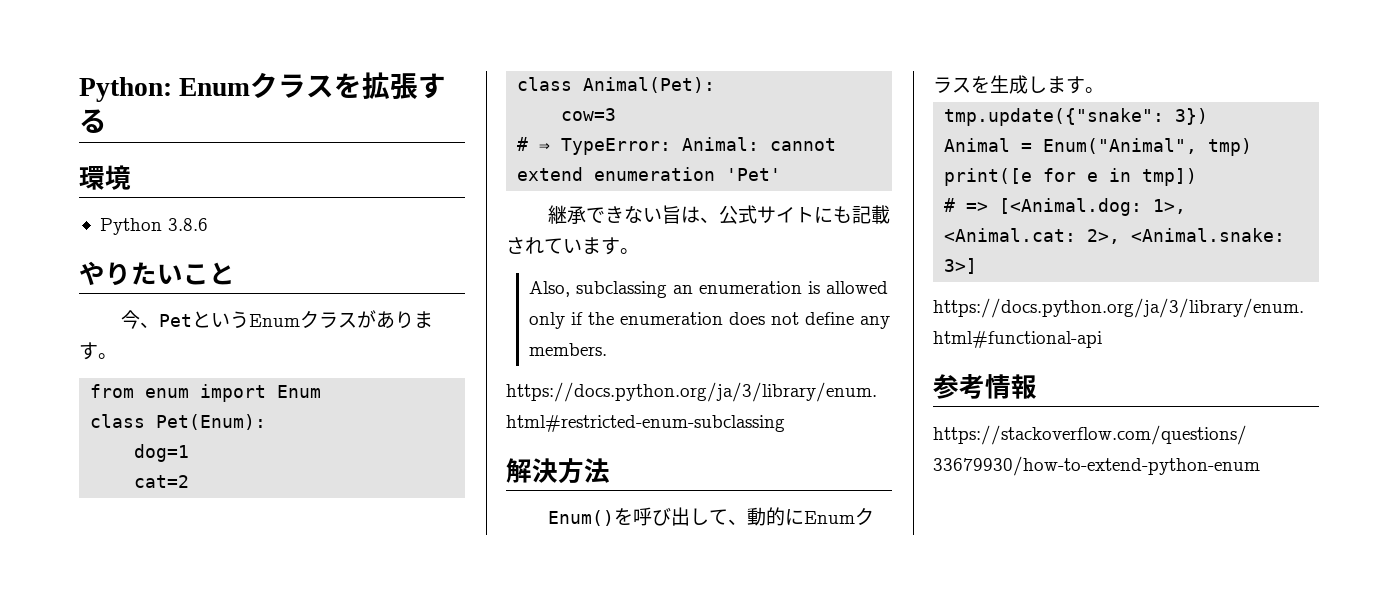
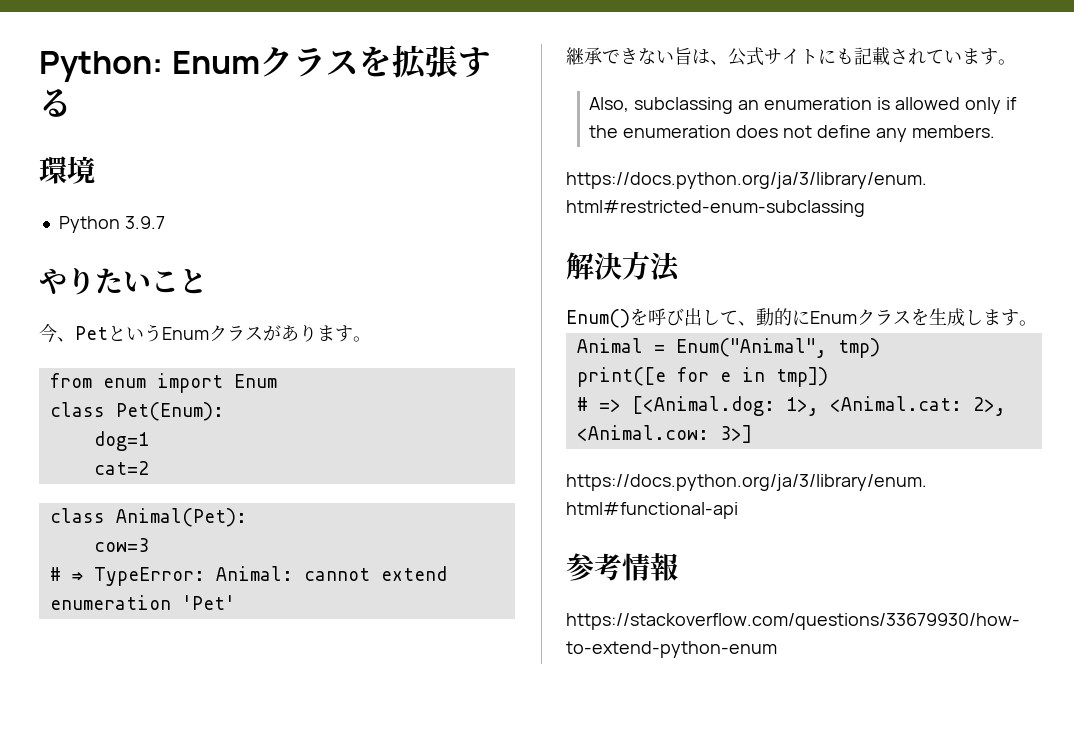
[167,218,208,231] 3.8.6 -> [124,216,165,229] 3.9.7
[944,108,1209,126] // tmp.update({"snake": 3}) -> (1037, 323) none
[1131,228,1286,242] <Animal.snake: -> [576,425,709,441] <Animal.cow:

